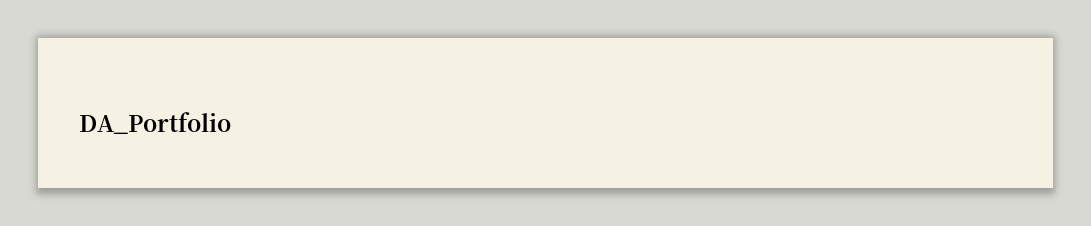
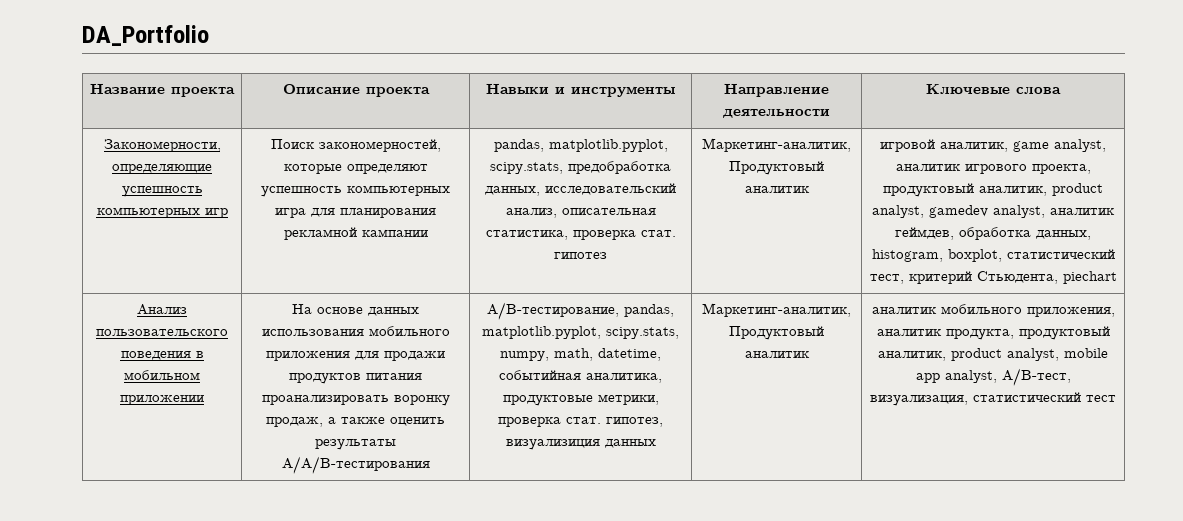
(231, 123) none -> [90,83,235,97] [282,84,430,97] [486,83,675,97] [724,83,829,97] [723,109,830,118] [926,84,1061,95] [103,139,221,152] [112,164,212,174] [121,186,203,197] [96,207,228,218] [270,139,441,152] [283,164,428,174] [261,185,450,197] [275,208,436,218] [283,227,428,240] [493,139,668,152] [490,161,671,174] [485,183,676,196] [505,208,656,218] [485,230,676,240] [554,252,607,259] [702,138,851,152] [729,161,824,175] [744,186,810,193] [880,139,1106,152] [895,164,1091,174] [883,183,1103,197] [872,205,1115,218] [895,227,1091,240] [871,249,1115,262] [869,271,1117,284] [137,304,187,315] [96,329,228,336] [120,351,204,360] [124,370,200,380] [120,395,204,405] [292,304,419,316] [261,326,450,336] [266,351,445,361] [289,373,422,384] [261,395,450,406] [266,417,445,427] [315,439,396,450] [281,456,430,474] [487,302,674,320] [482,326,679,339] [500,348,661,361] [499,370,662,383] [502,394,659,406] [498,417,663,427] [505,439,656,450] [702,303,851,317] [729,326,824,340] [744,351,810,358] [871,304,1115,317] [876,326,1110,340] [878,348,1108,361] [915,368,1071,386] [870,392,1116,406] // Название проекта | Описание проекта | Навыки и инструменты | Направление деятельности | Ключевые слова // Закономерности, определяющие успешность компьютерных игр | Поиск закономерностей, которые определяют успешность компьютерных игра для планирования рекламной кампании | pandas, matplotlib.pyplot, scipy.stats, предобработка данных, исследовательский анализ, описательная статистика, проверка стат. гипотез | Маркетинг-аналитик, Продуктовый аналитик | игровой аналитик, game analyst, аналитик игрового проекта, продуктовый аналитик, product analyst, gamedev analyst, аналитик геймдев, обработка данных, histogram, boxplot, статистический тест, критерий Стьюдента, piechart // Анализ пользовательского поведения в мобильном приложении | На основе данных использования мобильного приложения для продажи продуктов питания проанализировать воронку продаж, а также оценить результаты A/A/B-тестирования | A/B-тестирование, pandas, matplotlib.pyplot, scipy.stats, numpy, math, datetime, событийная аналитика, продуктовые метрики, проверка стат. гипотез, визуализиция данных | Маркетинг-аналитик, Продуктовый аналитик | аналитик мобильного приложения, аналитик продукта, продуктовый аналитик, product analyst, mobile app analyst, A/B-тест, визуализация, статистический тест

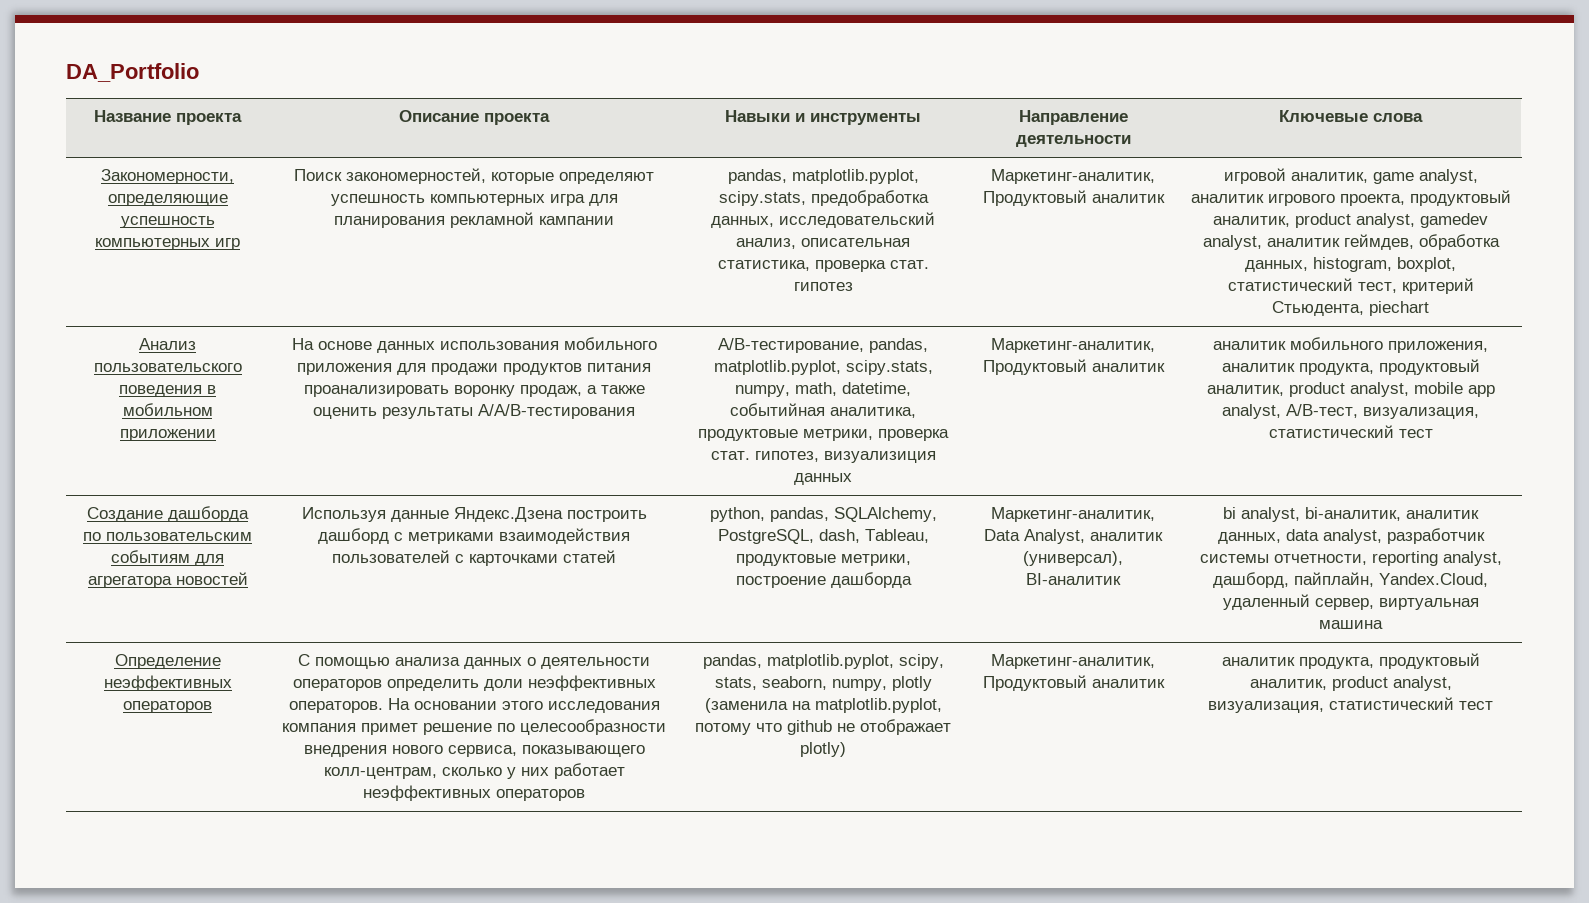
(1116, 398) none -> [87,506,249,522] [83,532,252,541] [111,550,224,566] [87,572,248,588] [301,507,647,522] [318,528,630,544] [332,550,616,566] [709,507,937,522] [717,529,929,544] [735,554,911,566] [735,572,912,588] [991,507,1155,522] [984,529,1163,544] [1023,551,1123,566] [1026,573,1121,585] [1223,507,1479,522] [1217,528,1485,544] [1199,551,1502,566] [1213,572,1488,588] [1222,594,1479,610] [1319,620,1383,629] [114,654,221,669] [103,675,232,691] [123,701,212,713] [298,654,650,669] [292,675,656,691] [288,698,660,713] [282,719,666,735] [303,745,645,757] [323,763,625,779] [363,785,585,801] [702,654,944,669] [714,676,932,691] [704,698,942,713] [695,719,951,735] [800,742,846,757] [991,654,1155,669] [982,675,1165,691] [1221,653,1480,669] [1249,676,1452,691] [1208,697,1493,713] // Создание дашборда по пользовательским событиям для агрегатора новостей | Используя данные Яндекс.Дзена построить дашборд с метриками взаимодействия пользователей с карточками статей | python, pandas, SQLAlchemy, PostgreSQL, dash, Tableau, продуктовые метрики, построение дашборда | Маркетинг-аналитик, Data Analyst, аналитик (универсал), BI-аналитик | bi analyst, bi-аналитик, аналитик данных, data analyst, разработчик системы отчетности, reporting analyst, дашборд, пайплайн, Yandex.Cloud, удаленный сервер, виртуальная машина // Определение неэффективных операторов | С помощью анализа данных о деятельности операторов определить доли неэффективных операторов. На основании этого исследования компания примет решение по целесообразности внедрения нового сервиса, показывающего колл-центрам, сколько у них работает неэффективных операторов | pandas, matplotlib.pyplot, scipy, stats, seaborn, numpy, plotly (заменила на matplotlib.pyplot, потому что github не отображает plotly) | Маркетинг-аналитик, Продуктовый аналитик | аналитик продукта, продуктовый аналитик, product analyst, визуализация, статистический тест

